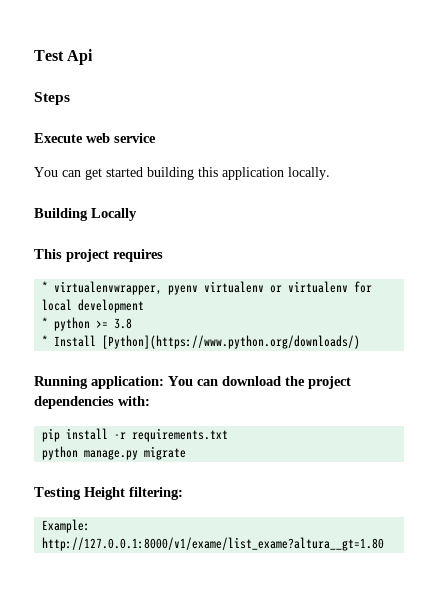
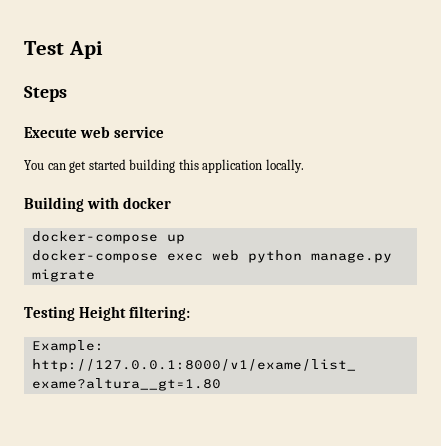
[91,208,137,221] [34,249,163,262] [42,281,373,295] [42,299,145,313] [42,317,133,331] [42,335,361,349] [34,376,351,389] [34,396,150,409] [42,428,229,442] Locally // This project requires // * virtualenvwrapper, pyenv virtualenv or virtualenv for local development // * python >= 3.8 // * Install [Python](https://www.python.org/downloads/) // Running application: You can download the project dependencies with: // pip install -r requirements.txt // -> [87,197,172,209] [31,231,185,244] [31,250,239,263] with docker // docker-compose up // docker-compose exec web

